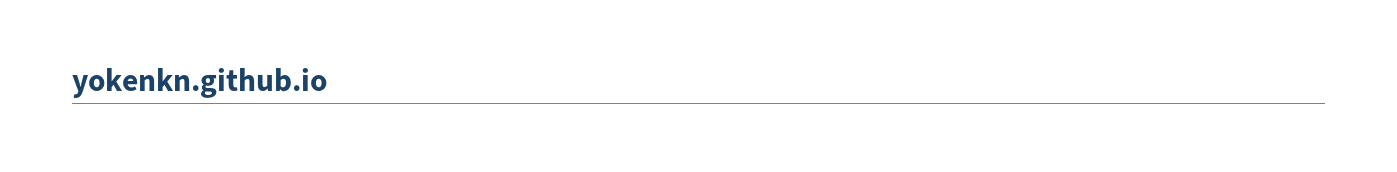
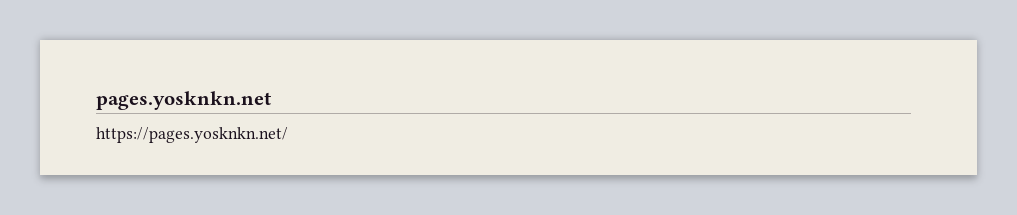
[72,68,327,98] yokenkn.github.io -> [96,91,271,110] [96,127,288,143] pages.yosknkn.net // https://pages.yosknkn.net/

